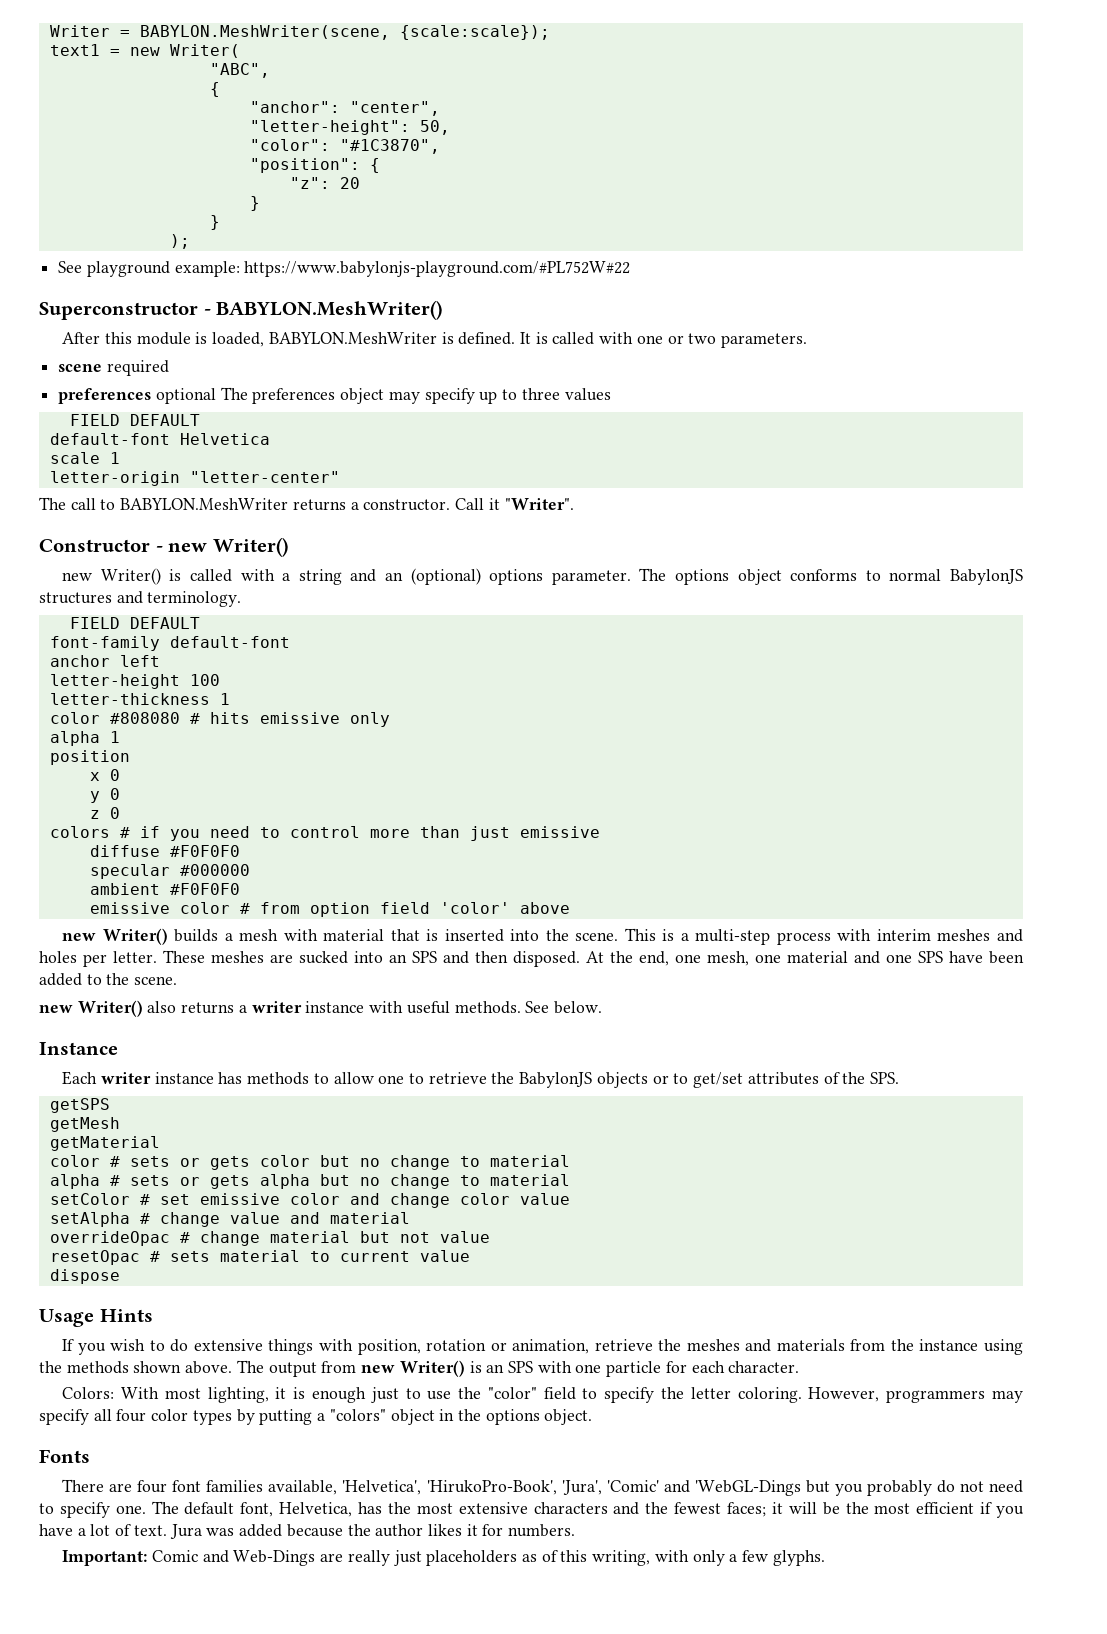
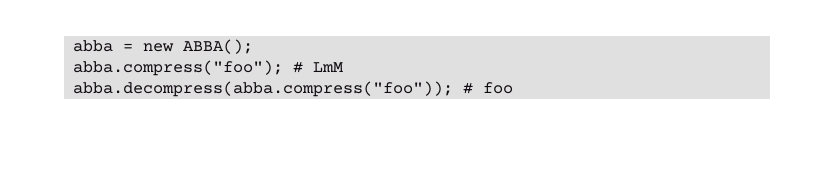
[49,25,550,40] [49,44,240,58] [209,63,270,78] [209,82,220,97] [249,101,440,116] [249,120,450,135] [249,139,440,154] [249,158,380,173] [289,177,360,189] [249,196,260,211] [209,215,220,230] [169,234,190,249] [58,261,631,277] [39,300,443,320] [62,332,808,348] [58,360,169,376] [58,387,611,404] [69,414,200,426] [49,433,270,445] [49,452,120,464] [49,471,340,486] [39,497,574,511] [39,537,288,557] [62,568,1023,585] [39,591,242,607] [69,617,200,629] [49,636,290,651] [49,655,160,667] [49,674,220,689] [49,693,230,705] [49,712,390,727] [49,731,120,746] [49,750,130,765] [89,769,120,781] [89,788,120,803] [89,807,120,819] [49,826,600,841] [89,845,240,857] [89,864,250,879] [89,883,240,895] [89,902,570,917] [62,928,1024,945] [39,950,1024,967] [39,973,178,986] [39,1000,602,1017] [39,1042,118,1055] [62,1071,899,1088] [49,1098,110,1113] [49,1117,120,1132] [49,1136,160,1151] [49,1155,570,1170] [49,1174,570,1189] [49,1193,570,1208] [49,1212,410,1227] [49,1231,490,1246] [49,1250,470,1265] [49,1269,120,1284] [39,1309,153,1327] [62,1339,1024,1355] [39,1360,800,1377] [62,1387,1024,1403] [39,1409,593,1425] [39,1449,90,1463] [62,1479,1023,1496] [39,1501,1024,1518] [39,1524,576,1539] [62,1550,825,1566] Writer = BABYLON.MeshWriter(scene, {scale:scale}); // text1 = new Writer( // "ABC", // { // "anchor": "center", // "letter-height": 50, // "color": "#1C3870", // "position": { // "z": 20 // } // } // ); // See playground example: https://www.babylonjs-playground.com/#PL752W#22 // Superconstructor - BABYLON.MeshWriter() // After this module is loaded, BABYLON.MeshWriter is defined. It is called with one or two parameters. // scene required // preferences optional The preferences object may specify up to three values // FIELD DEFAULT // default-font Helvetica // scale 1 // letter-origin "letter-center" // The call to BABYLON.MeshWriter returns a constructor. Call it "Writer". // Constructor - new Writer() // new Writer() is called with a string and an (optional) options parameter. The options object conforms to normal BabylonJS structures and terminology. // FIELD DEFAULT // font-family default-font // anchor left // letter-height 100 // letter-thickness 1 // color #808080 # hits emissive only // alpha 1 // position // x 0 // y 0 // z 0 // colors # if you need to control more than just emissive // diffuse #F0F0F0 // specular #000000 // ambient #F0F0F0 // emissive color # from option field 'color' above // new Writer() builds a mesh with material that is inserted into the scene. This is a multi-step process with interim meshes and holes per letter. These meshes are sucked into an SPS and then disposed. At the end, one mesh, one material and one SPS have been added to the scene. // new Writer() also returns a writer instance with useful methods. See below. // Instance // Each writer instance has methods to allow one to retrieve the BabylonJS objects or to get/set attributes of the SPS. // getSPS // getMesh // getMaterial // color # sets or gets color but no change to material // alpha # sets or gets alpha but no change to material // setColor # set emissive color and change color value // setAlpha # change value and material // overrideOpac # change material but not value // resetOpac # sets material to current value // dispose // Usage Hints // If you wish to do extensive things with position, rotation or animation, retrieve the meshes and materials from the instance using the methods shown above. The output from new Writer() is an SPS with one particle for each character. // Colors: With most lighting, it is enough just to use the "color" field to specify the letter coloring. However, programmers may specify all four color types by putting a "colors" object in the options object. // Fonts // There are four font families available, 'Helvetica', 'HirukoPro-Book', 'Jura', 'Comic' and 'WebGL-Dings but you probably do not need to specify one. The default font, Helvetica, has the most extensive characters and the fewest faces; it will be the most efficient if you have a lot of text. Jura was added because the author likes it for numbers. // Important: Comic and Web-Dings are really just placeholders as of this writing, with only a few glyphs. -> [72,39,253,54] [72,60,343,76] [72,81,513,97] abba = new ABBA(); // abba.compress("foo"); # LmM // abba.decompress(abba.compress("foo")); # foo

